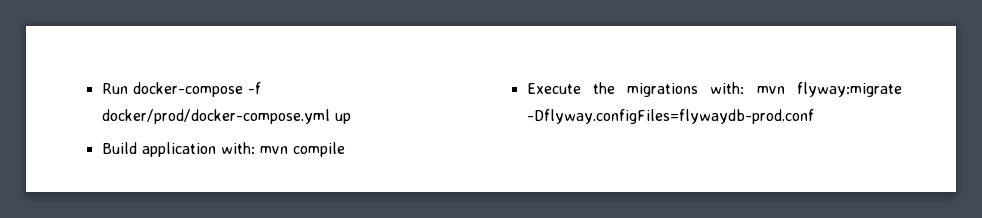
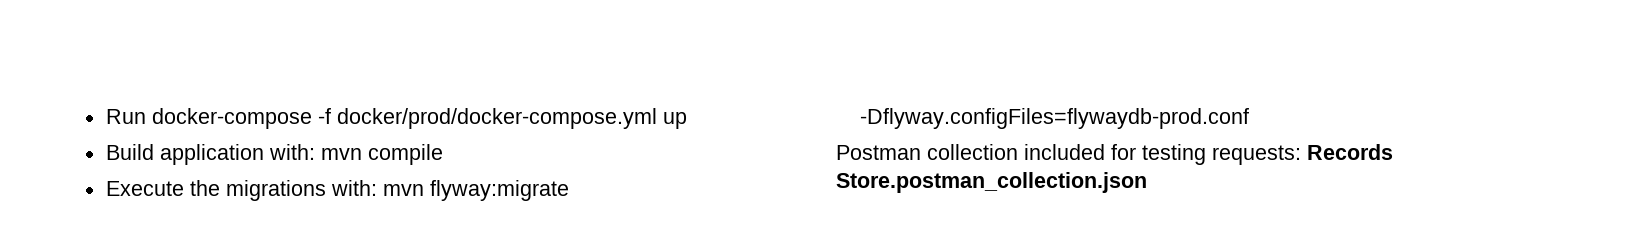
(814, 116) none -> [836,144,1393,165] [836,172,1147,193] // Postman collection included for testing requests: Records Store.postman_collection.json

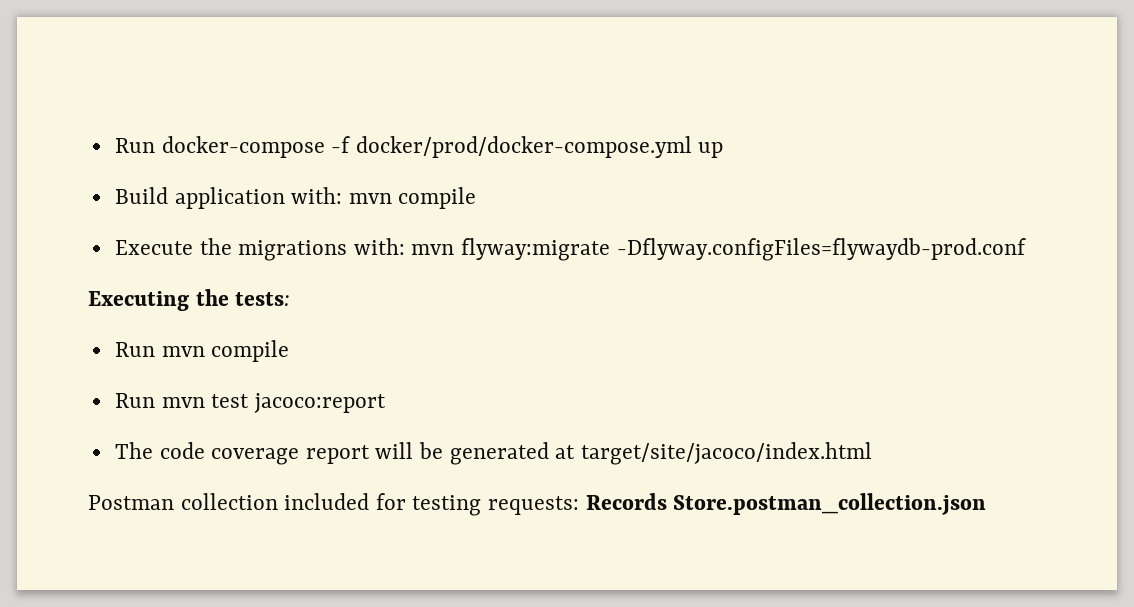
(1249, 118) none -> [88,289,291,311] [114,340,290,362] [114,393,386,413] [114,442,872,465] // Executing the tests: // Run mvn compile // Run mvn test jacoco:report // The code coverage report will be generated at target/site/jacoco/index.html

